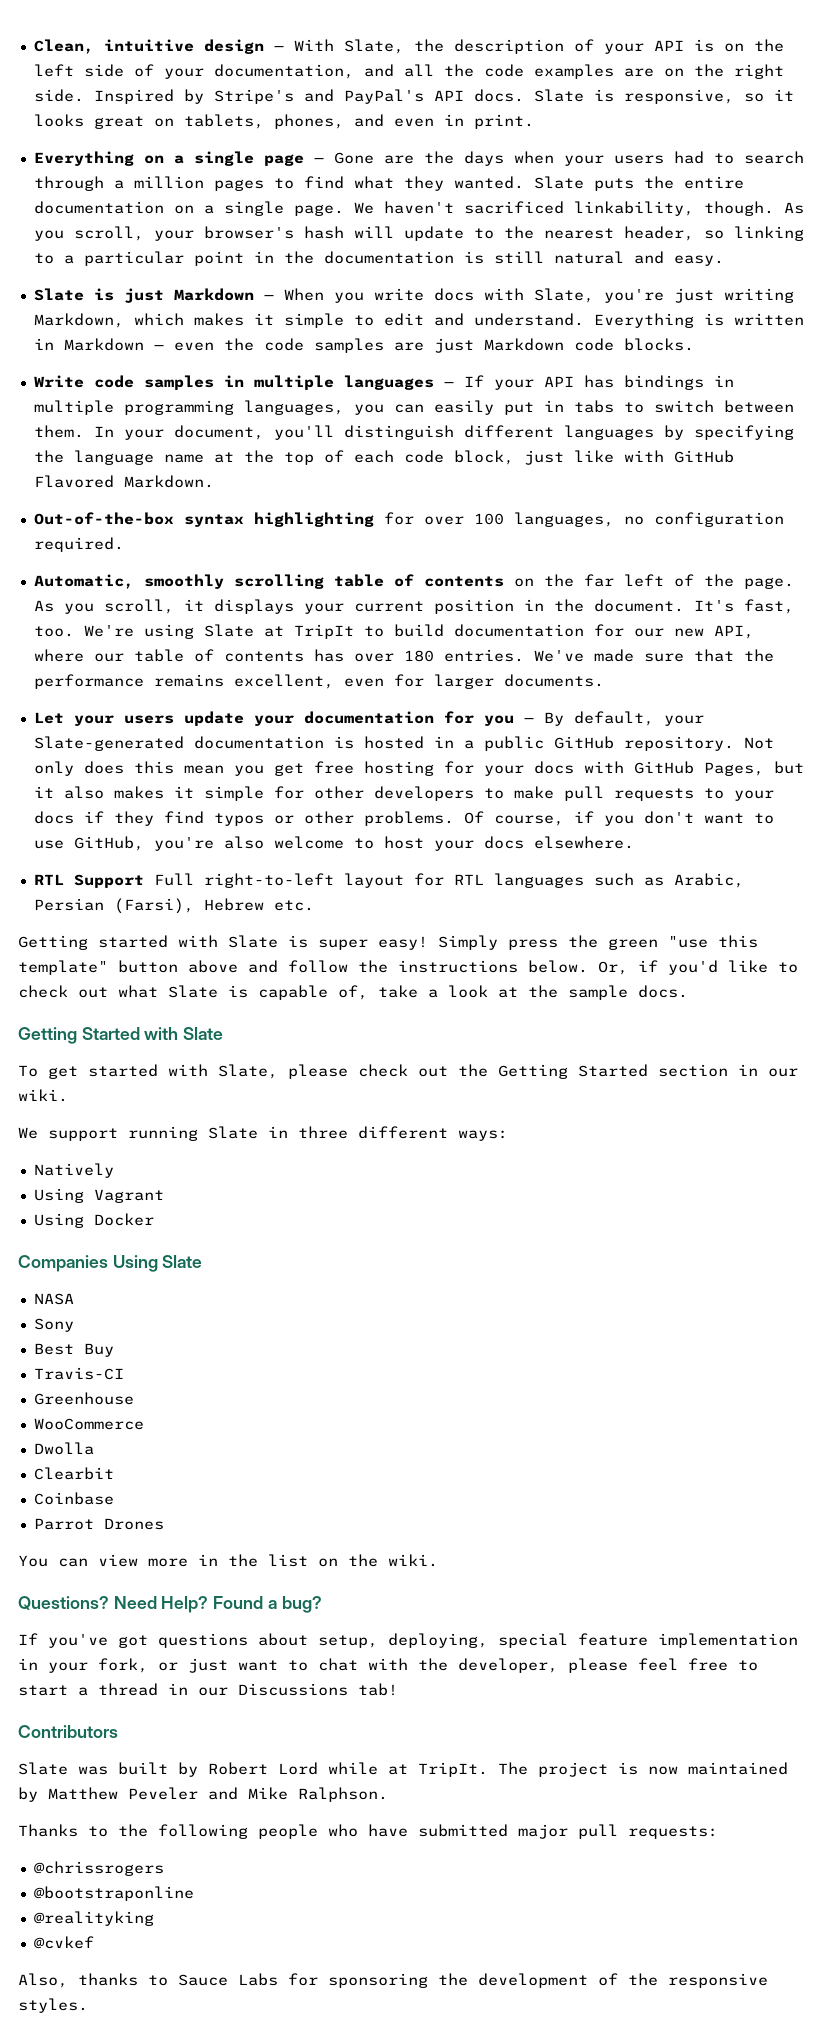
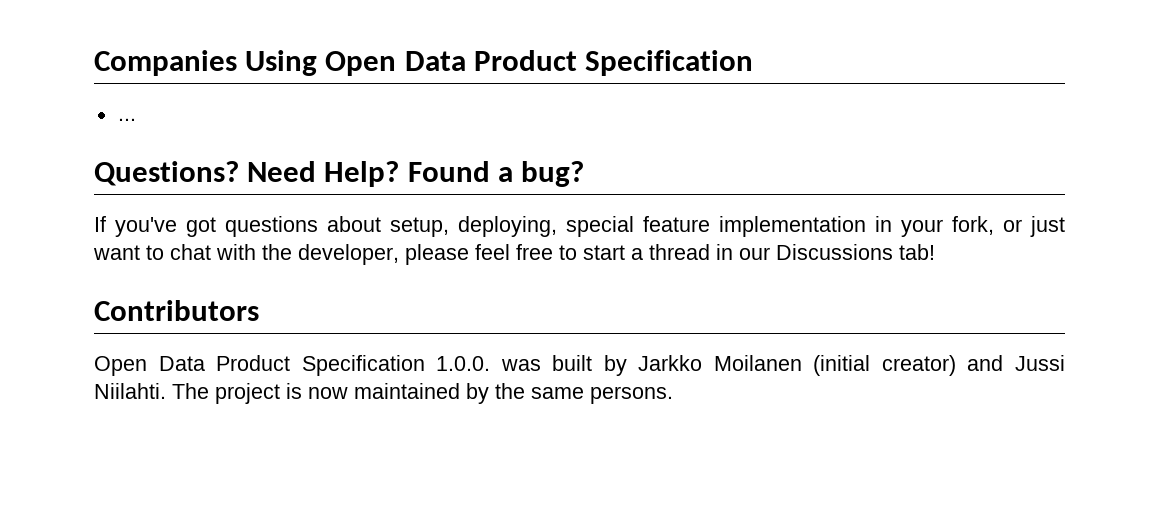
[33,39,784,54] [33,64,784,79] [33,89,794,104] [33,114,534,129] [33,151,804,166] [33,176,744,191] [33,201,804,216] [33,226,804,241] [33,251,724,266] [33,288,794,303] [33,313,804,328] [33,338,694,353] [33,375,734,390] [33,400,794,415] [33,425,794,440] [33,450,734,465] [33,475,214,488] [33,512,784,527] [33,537,124,552] [33,574,794,589] [33,599,794,614] [33,624,754,639] [33,649,774,662] [33,674,604,689] [33,711,704,726] [33,736,774,751] [33,761,804,776] [33,786,774,801] [33,811,774,826] [33,836,634,851] [33,873,744,888] [33,898,314,914] [18,935,758,950] [18,960,798,975] [18,985,688,1000] [18,1027,224,1044] [18,1064,798,1079] [18,1089,68,1102] [18,1126,508,1141] [33,1163,114,1178] [33,1188,164,1203] [33,1213,154,1228] [18,1255,203,1272] [33,1293,74,1305] [33,1318,74,1332] [33,1343,114,1357] [33,1367,124,1380] [33,1392,134,1405] [33,1418,144,1430] [33,1442,94,1455] [33,1467,114,1480] [33,1492,114,1505] [33,1518,164,1530] [18,1554,438,1567] Clean, intuitive design — With Slate, the description of your API is on the left side of your documentation, and all the code examples are on the right side. Inspired by Stripe's and PayPal's API docs. Slate is responsive, so it looks great on tablets, phones, and even in print. // Everything on a single page — Gone are the days when your users had to search through a million pages to find what they wanted. Slate puts the entire documentation on a single page. We haven't sacrificed linkability, though. As you scroll, your browser's hash will update to the nearest header, so linking to a particular point in the documentation is still natural and easy. // Slate is just Markdown — When you write docs with Slate, you're just writing Markdown, which makes it simple to edit and understand. Everything is written in Markdown — even the code samples are just Markdown code blocks. // Write code samples in multiple languages — If your API has bindings in multiple programming languages, you can easily put in tabs to switch between them. In your document, you'll distinguish different languages by specifying the language name at the top of each code block, just like with GitHub Flavored Markdown. // Out-of-the-box syntax highlighting for over 100 languages, no configuration required. // Automatic, smoothly scrolling table of contents on the far left of the page. As you scroll, it displays your current position in the document. It's fast, too. We're using Slate at TripIt to build documentation for our new API, where our table of contents has over 180 entries. We've made sure that the performance remains excellent, even for larger documents. // Let your users update your documentation for you — By default, your Slate-generated documentation is hosted in a public GitHub repository. Not only does this mean you get free hosting for your docs with GitHub Pages, but it also makes it simple for other developers to make pull requests to your docs if they find typos or other problems. Of course, if you don't want to use GitHub, you're also welcome to host your docs elsewhere. // RTL Support Full right-to-left layout for RTL languages such as Arabic, Persian (Farsi), Hebrew etc. // Getting started with Slate is super easy! Simply press the green "use this template" button above and follow the instructions below. Or, if you'd like to check out what Slate is capable of, take a look at the sample docs. // Getting Started with Slate // To get started with Slate, please check out the Getting Started section in our wiki. // We support running Slate in three different ways: // Natively // Using Vagrant // Using Docker // Companies Using Slate // NASA // Sony // Best Buy // Travis-CI // Greenhouse // WooCommerce // Dwolla // Clearbit // Coinbase // Parrot Drones // You can view more in the list on the wiki. -> [94,50,754,76] [117,118,136,121] Companies Using Open Data Product Specification // ...
[18,1762,488,1777] Slate was built by Robert Lord while at TripIt. -> [94,355,1065,376] [94,383,166,399] Open Data Product Specification 1.0.0. was built by Jarkko Moilanen (initial creator) and Jussi Niilahti.
[48,1787,388,1802] [18,1824,718,1839] [33,1861,164,1876] [33,1886,194,1901] [33,1911,154,1926] [33,1936,94,1949] [18,1973,768,1988] [18,1998,88,2013] Matthew Peveler and Mike Ralphson. // Thanks to the following people who have submitted major pull requests: // @chrissrogers // @bootstraponline // @realityking // @cvkef // Also, thanks to Sauce Labs for sponsoring the development of the responsive styles. -> [495,383,673,404] the same persons.

